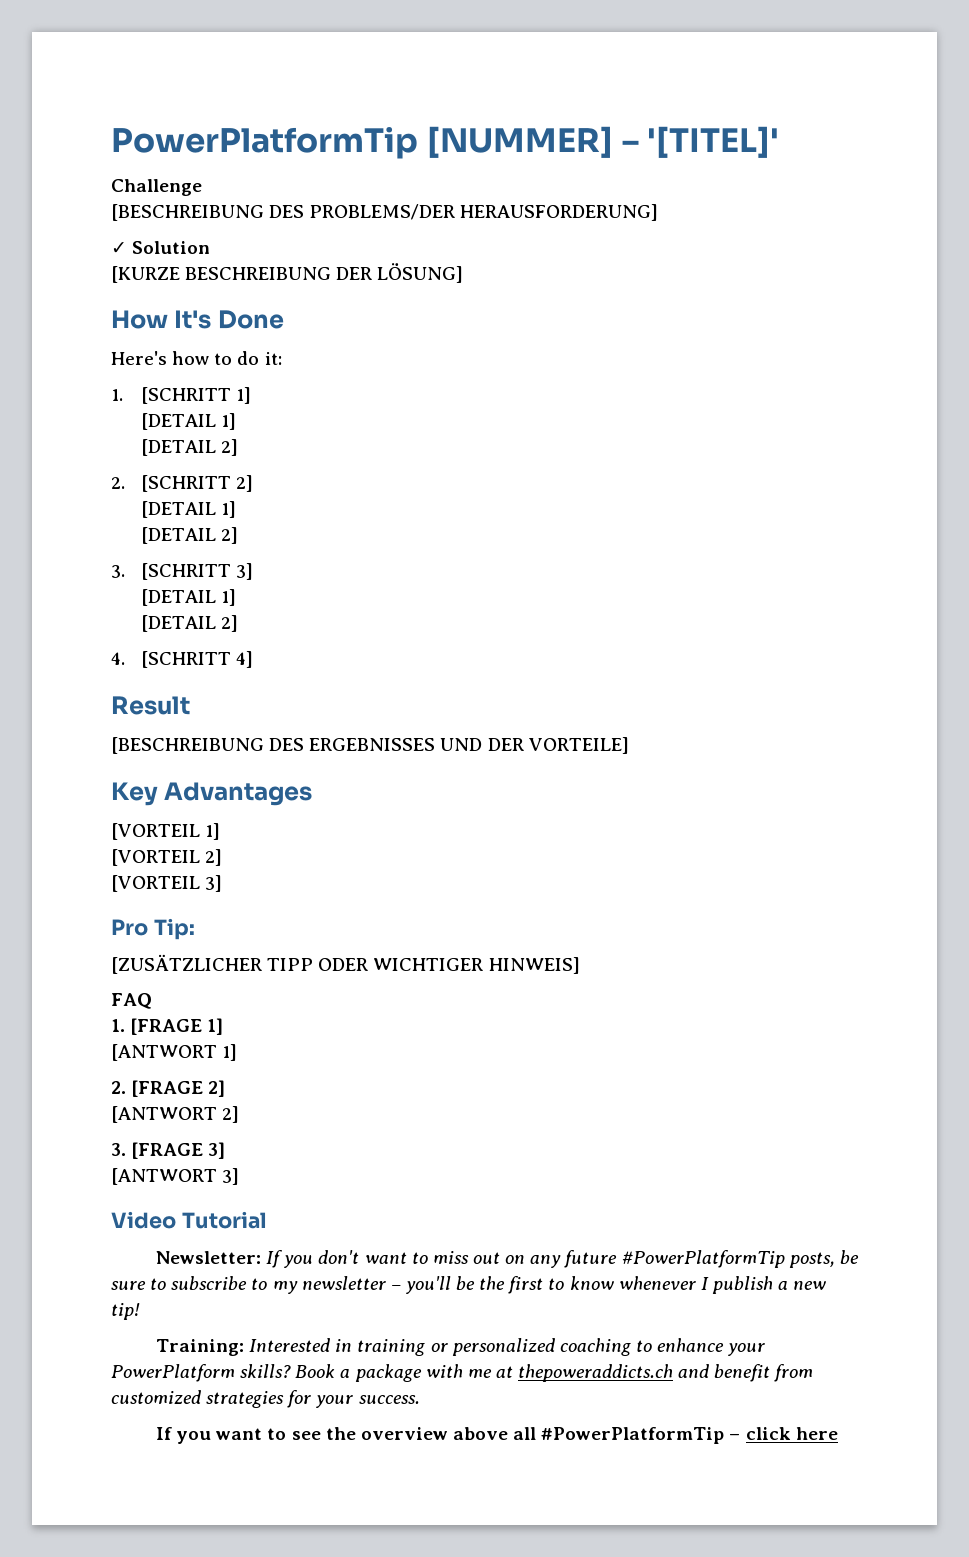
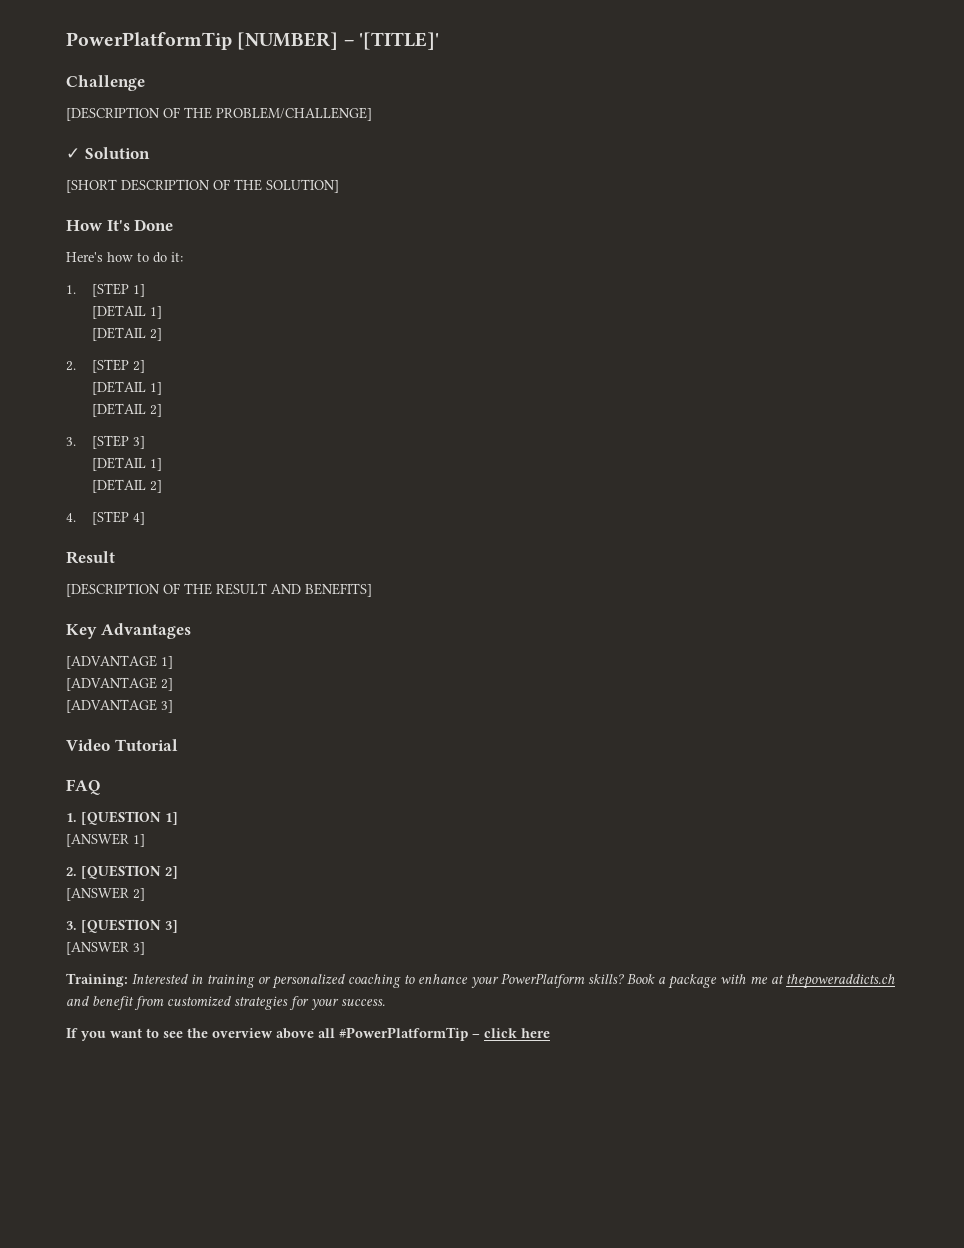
[426,126,780,158] [111,179,202,196] [111,204,659,221] [111,241,211,254] [111,263,464,283] [NUMMER] – '[TITEL]' // Challenge // [BESCHREIBUNG DES PROBLEMS/DER HERAUSFORDERUNG] // ✓ Solution // [KURZE BESCHREIBUNG DER LÖSUNG] -> [237,32,439,50] [66,75,145,91] [66,107,372,121] [66,147,150,159] [66,179,339,193] [NUMBER] – '[TITLE]' // Challenge // [DESCRIPTION OF THE PROBLEM/CHALLENGE] // ✓ Solution // [SHORT DESCRIPTION OF THE SOLUTION]
[141,387,232,404] [SCHRITT -> [91,283,129,297] [STEP
[141,475,232,492] [SCHRITT -> [91,359,129,373] [STEP
[141,563,232,580] [SCHRITT -> [91,435,129,449] [STEP
[141,651,232,668] [SCHRITT -> [91,511,129,525] [STEP
[111,737,629,754] [BESCHREIBUNG DES ERGEBNISSES UND DER VORTEILE] -> [66,583,372,597] [DESCRIPTION OF THE RESULT AND BENEFITS]
[111,823,221,840] [111,849,223,866] [111,875,223,892] [111,918,195,940] [111,954,580,974] [111,993,152,1009] [111,1018,224,1035] [111,1044,238,1061] [111,1080,226,1097] [111,1106,240,1123] [111,1142,226,1159] [111,1168,240,1185] [111,1211,267,1229] [156,1250,859,1268] [111,1276,827,1294] [111,1303,140,1320] [VORTEIL 1] // [VORTEIL 2] // [VORTEIL 3] // Pro Tip: // [ZUSÄTZLICHER TIPP ODER WICHTIGER HINWEIS] // FAQ // 1. [FRAGE 1] // [ANTWORT 1] // 2. [FRAGE 2] // [ANTWORT 2] // 3. [FRAGE 3] // [ANTWORT 3] // Video Tutorial // Newsletter: If you don't want to miss out on any future #PowerPlatformTip posts, be sure to subscribe to my newsletter – you'll be the first to know whenever I publish a new tip! -> [66,655,173,669] [66,677,173,691] [66,699,173,713] [66,739,178,751] [66,779,100,795] [66,811,178,825] [66,833,145,847] [66,865,178,879] [66,887,145,901] [66,919,178,933] [66,941,145,955] [ADVANTAGE 1] // [ADVANTAGE 2] // [ADVANTAGE 3] // Video Tutorial // FAQ // 1. [QUESTION 1] // [ANSWER 1] // 2. [QUESTION 2] // [ANSWER 2] // 3. [QUESTION 3] // [ANSWER 3]

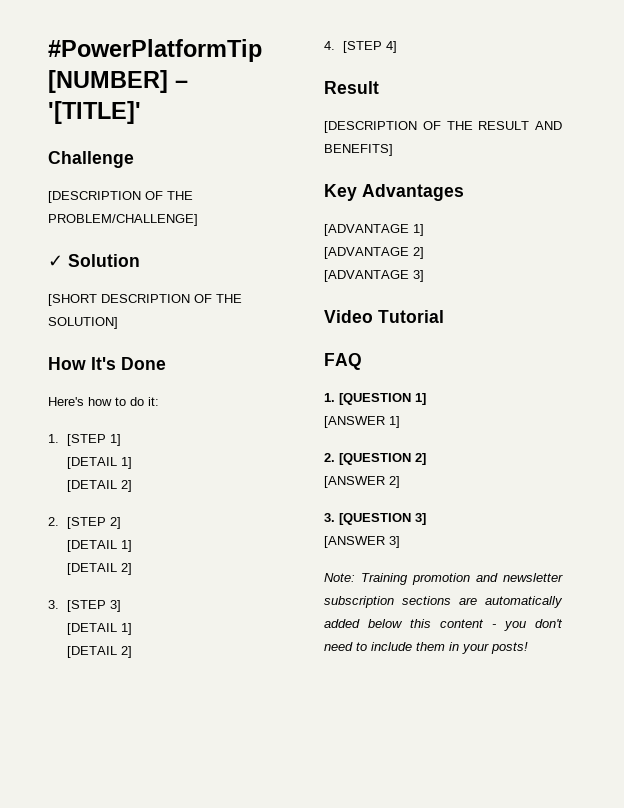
[66,32,232,50] PowerPlatformTip -> [48,39,262,62] #PowerPlatformTip
[66,973,895,989] [66,996,385,1010] [66,1027,550,1041] Training: Interested in training or personalized coaching to enhance your PowerPlatform skills? Book a package with me at thepoweraddicts.ch and benefit from customized strategies for your success. // If you want to see the overview above all #PowerPlatformTip – click here -> [324,573,563,585] [324,596,563,608] [324,619,563,631] [324,642,528,654] Note: Training promotion and newsletter subscription sections are automatically added below this content - you don't need to include them in your posts!

